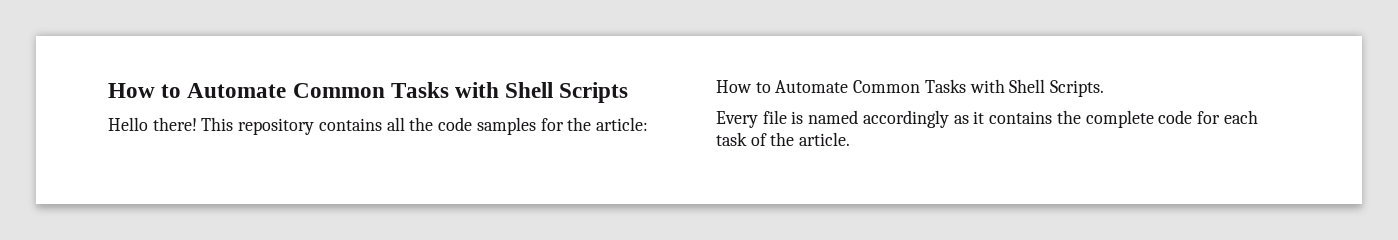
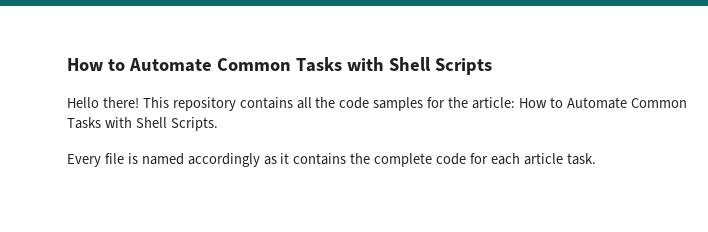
[716,132,851,146] task of the article. -> [523,153,596,165] article task.

